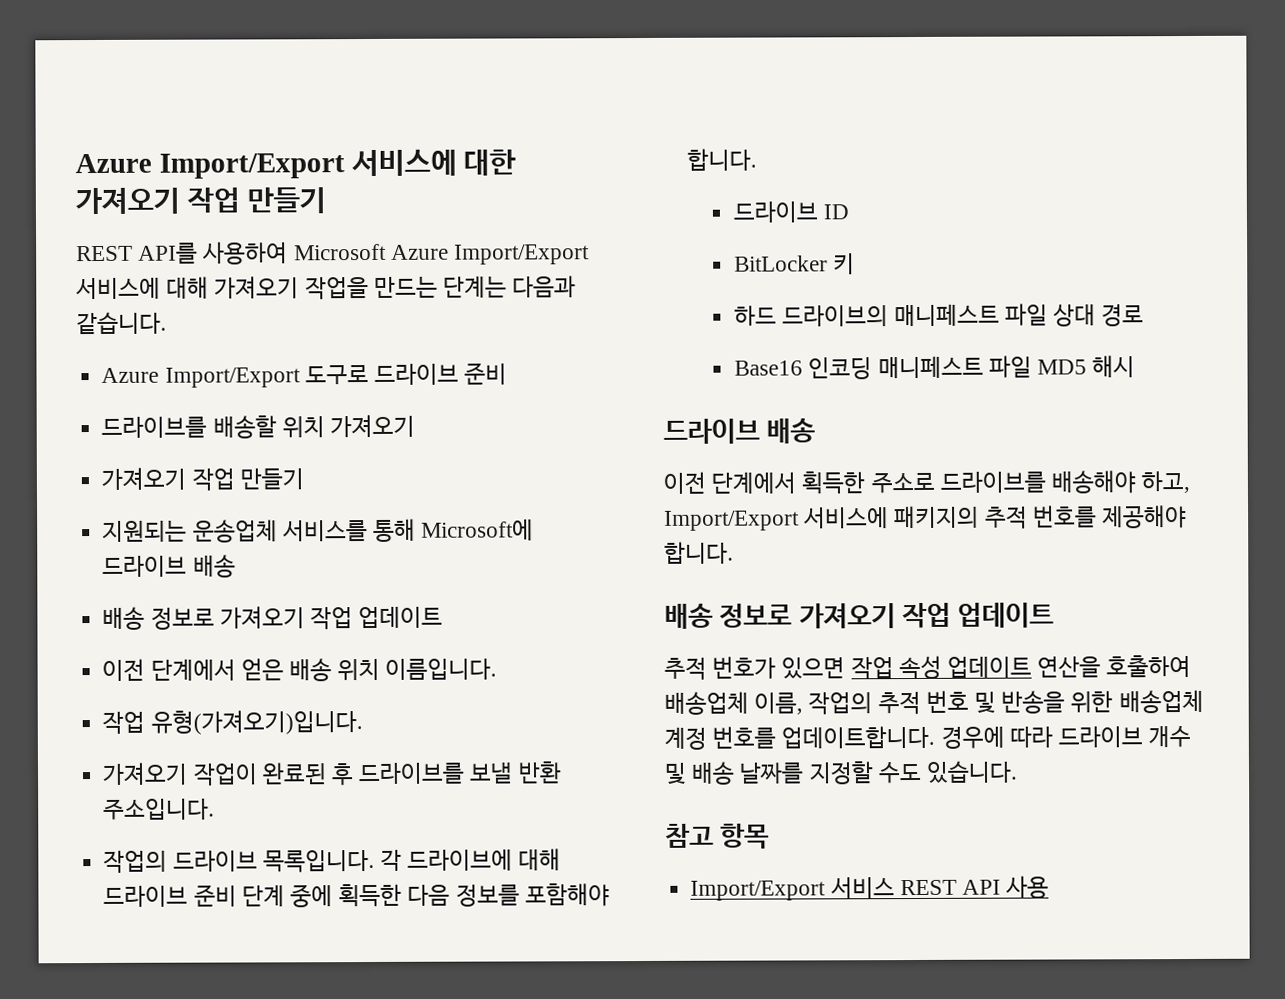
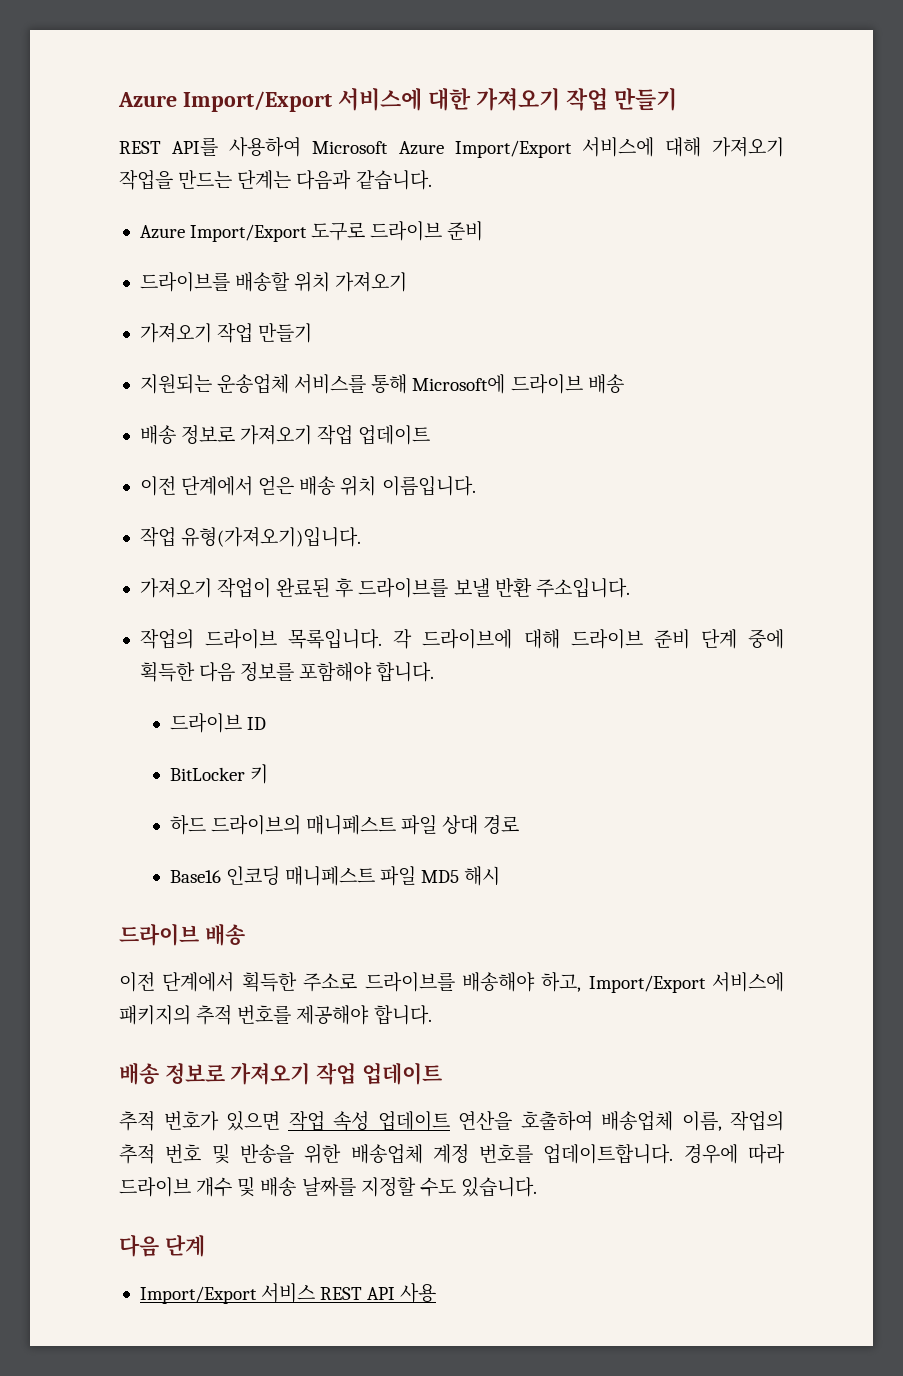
[665,823,770,849] 참고 항목 -> [119,1234,205,1257] 다음 단계

